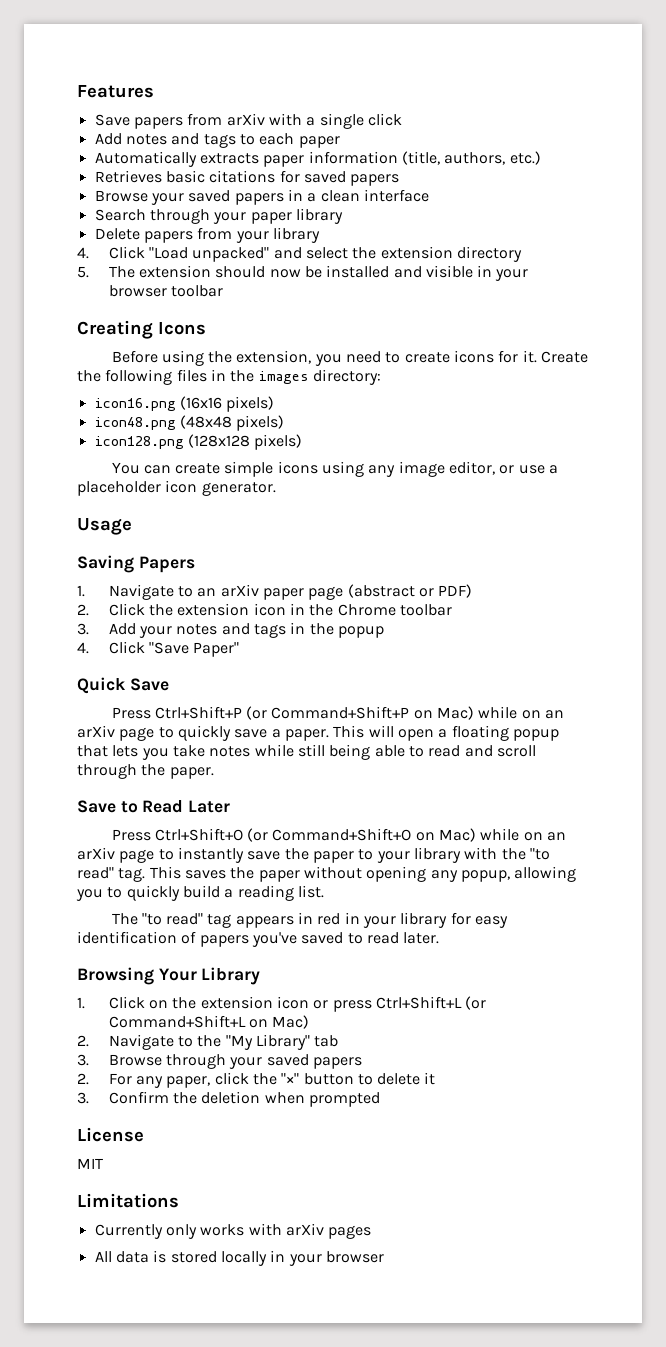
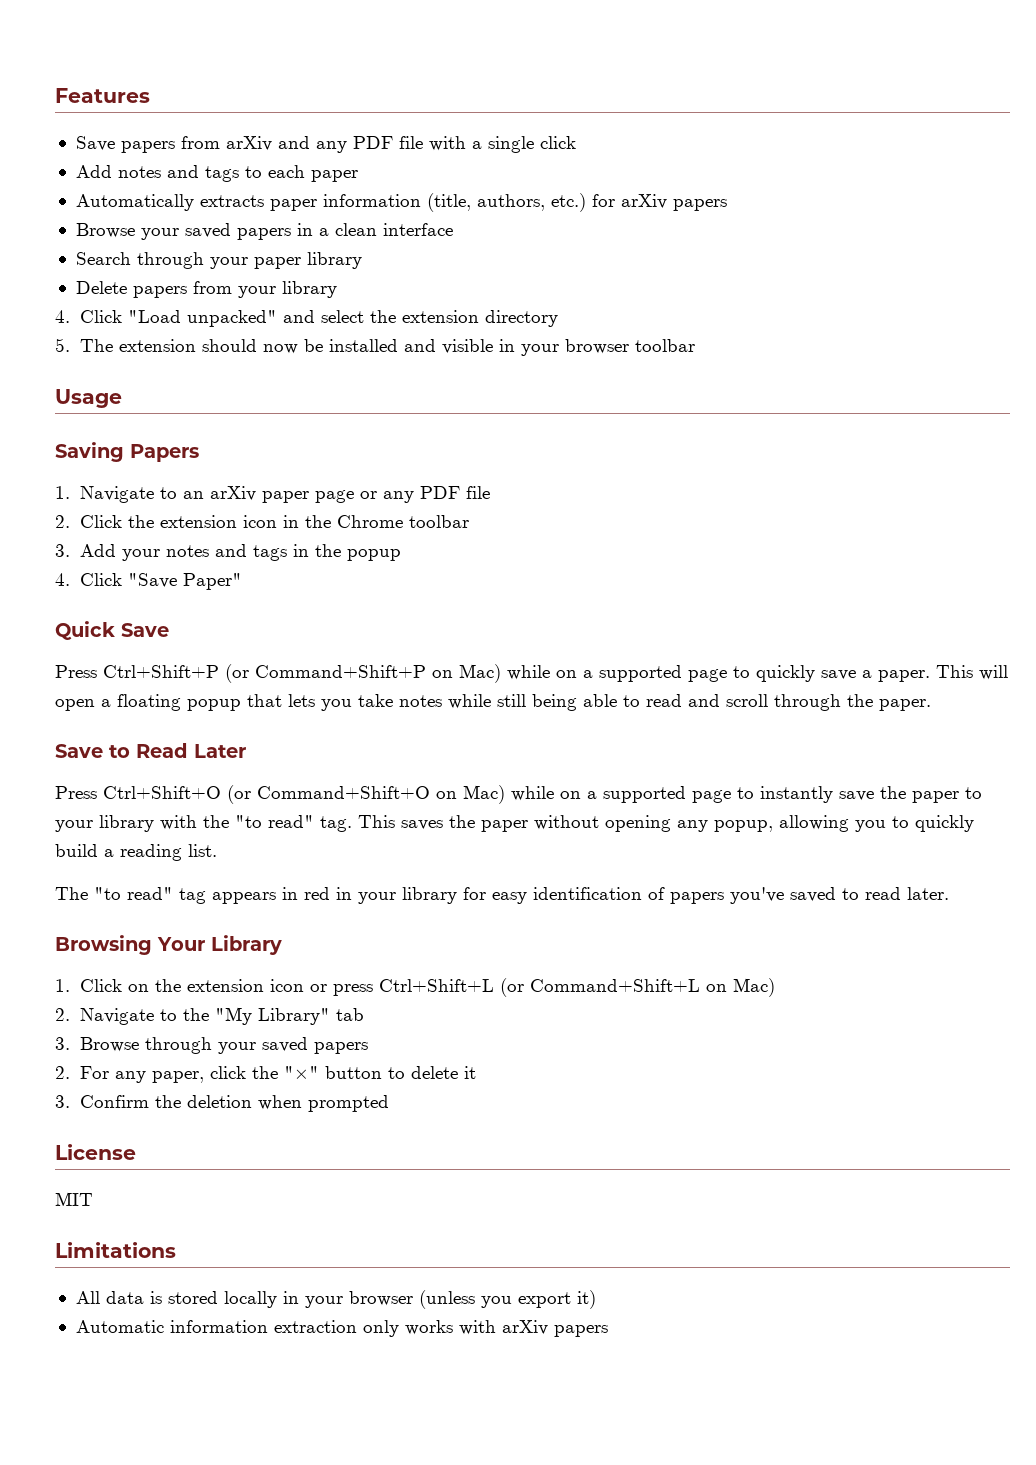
(265, 119) none -> [277,136,423,153] and any PDF file
[94,170,346,183] // Retrieves basic citations for saved -> [591,194,667,209] for arXiv
[77,320,206,339] [111,350,589,366] [77,369,381,385] [94,396,275,412] [94,415,285,431] [94,434,303,450] [111,461,559,477] [77,480,276,496] // Creating Icons // Before using the extension, you need to create icons for it. Create the following files in the images directory: // icon16.png (16x16 pixels) // icon48.png (48x48 pixels) // icon128.png (128x128 pixels) // You can create simple icons using any image editor, or use a placeholder icon generator. -> (695, 345) none
[347,584,473,598] (abstract or PDF) -> [359,486,490,503] or any PDF file
[545,710,565,719] [77,725,115,738] an arXiv -> [583,665,682,682] a supported
[547,832,567,841] [77,847,115,860] an arXiv -> [587,786,686,803] a supported
[94,1223,372,1239] // Currently only works with arXiv pages -> (176, 1250) none
(384, 1257) none -> [418,1290,596,1309] [75,1320,608,1337] (unless you export it) // Automatic information extraction only works with arXiv papers

